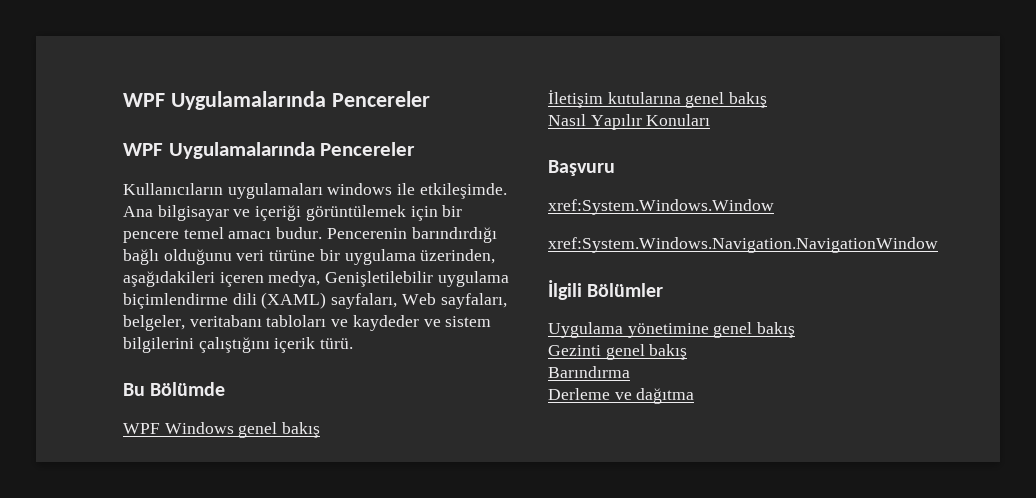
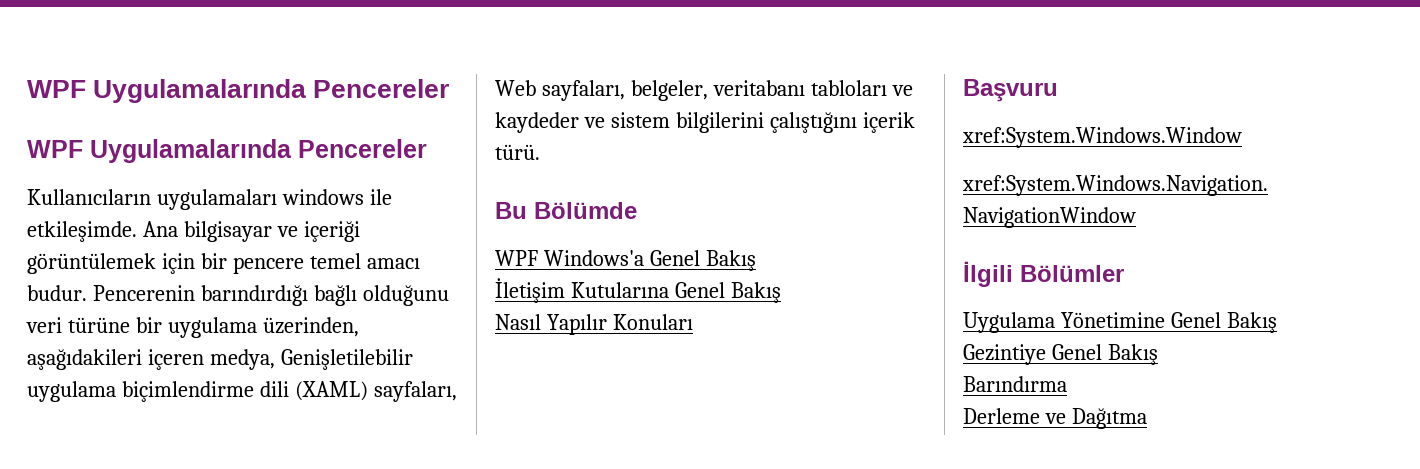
[164,422,321,438] [548,90,768,108] Windows genel bakış // İletişim kutularına genel bakış -> [543,250,756,271] [495,278,781,303] Windows'a Genel Bakış // İletişim Kutularına Genel Bakış
[627,322,796,338] [548,344,688,360] yönetimine genel bakış // Gezinti genel bakış -> [1060,312,1277,333] [963,344,1158,365] Yönetimine Genel Bakış // Gezintiye Genel Bakış
[636,388,695,404] dağıtma -> [1071,408,1147,429] Dağıtma

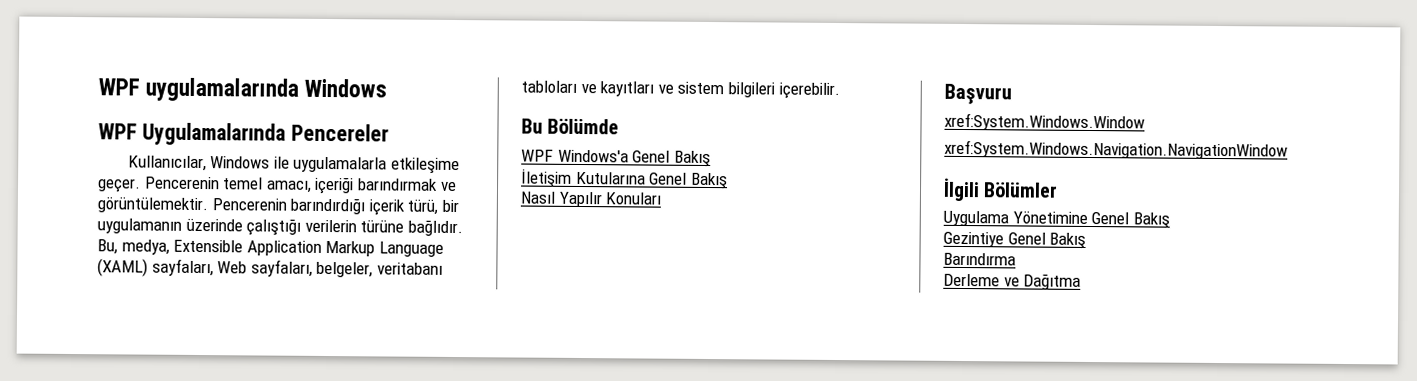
[27,79,450,103] [27,139,427,163] [27,189,392,210] [27,221,360,242] [27,253,420,274] [27,285,449,306] [26,317,359,338] [27,349,413,370] [27,381,289,402] WPF Uygulamalarında Pencereler // WPF Uygulamalarında Pencereler // Kullanıcıların uygulamaları windows ile etkileşimde. Ana bilgisayar ve içeriği görüntülemek için bir pencere temel amacı budur. Pencerenin barındırdığı bağlı olduğunu veri türüne bir uygulama üzerinden, aşağıdakileri içeren medya, Genişletilebilir uygulama biçimlendirme dili -> [98,77,388,102] [98,122,389,146] [127,155,461,175] [97,176,457,195] [97,197,459,216] [97,218,463,237] [97,239,444,257] WPF uygulamalarında Windows // WPF Uygulamalarında Pencereler // Kullanıcılar, Windows ile uygulamalarla etkileşime geçer. Pencerenin temel amacı, içeriği barındırmak ve görüntülemektir. Pencerenin barındırdığı içerik türü, bir uygulamanın üzerinde çalıştığı verilerin türüne bağlıdır. Bu, medya, Extensible Application Markup Language
[495,112,579,133] kaydeder -> [600,81,655,97] kayıtları
[675,112,915,133] [495,144,540,160] bilgilerini çalıştığını içerik türü. -> [727,82,840,100] bilgileri içerebilir.

